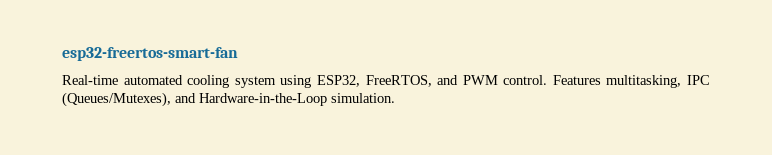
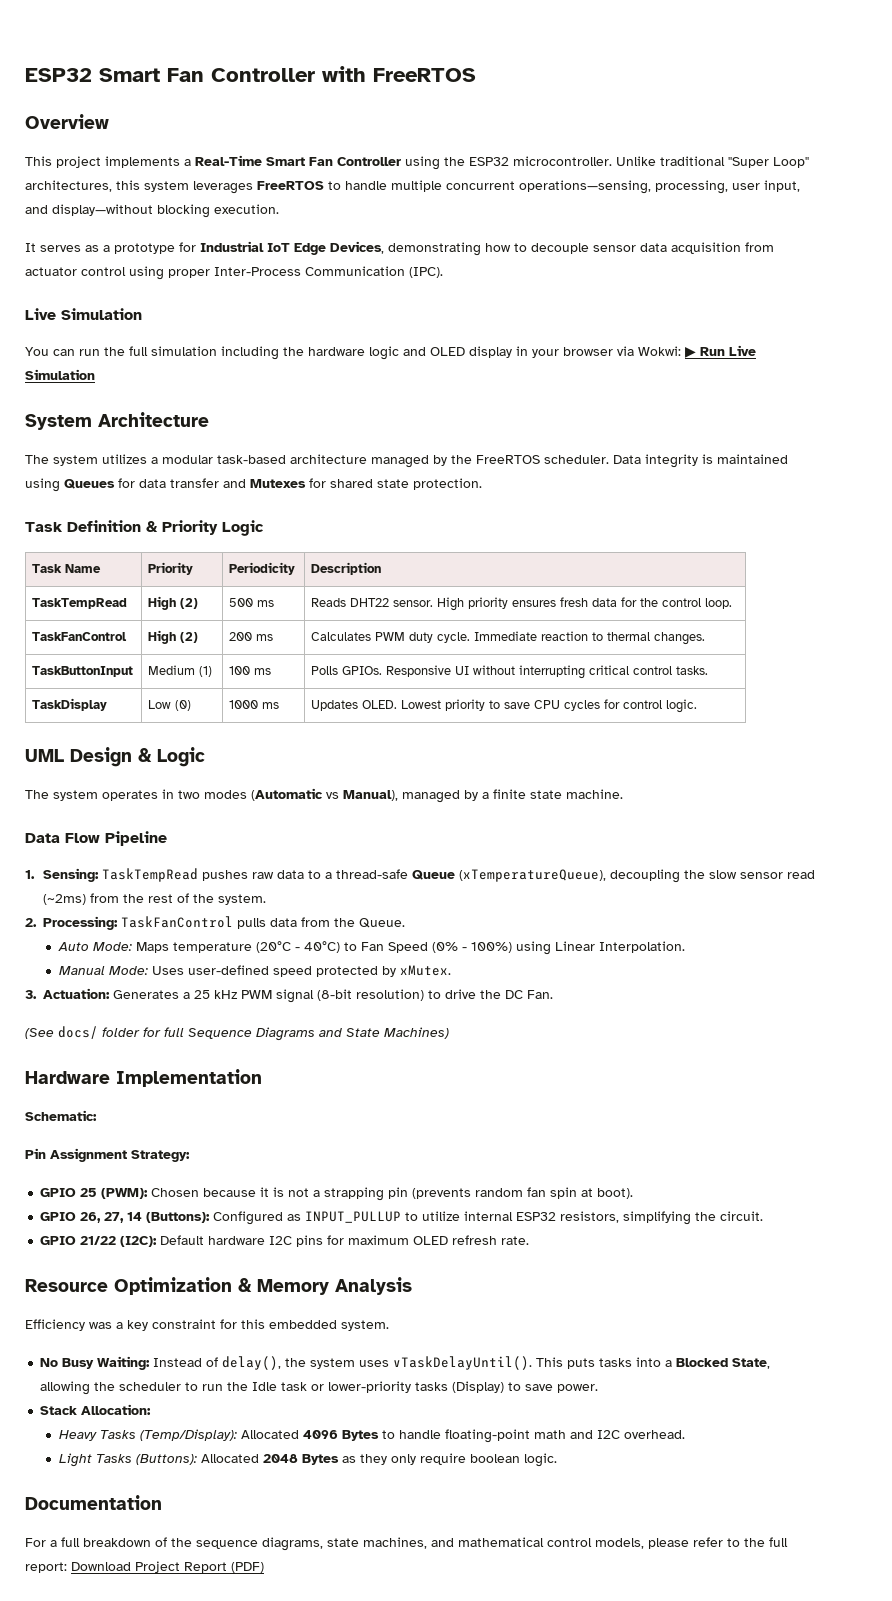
[62,47,238,61] [62,75,710,88] [62,92,395,107] esp32-freertos-smart-fan // Real-time automated cooling system using ESP32, FreeRTOS, and PWM control. Features multitasking, IPC (Queues/Mutexes), and Hardware-in-the-Loop simulation. -> [25,66,476,82] [25,114,109,129] [25,155,809,170] [25,180,800,194] [25,204,279,218] [25,241,774,256] [25,266,443,280] [25,308,142,320] [25,345,756,360] [25,369,95,380] [25,412,209,430] [25,454,788,468] [25,478,482,492] [25,520,264,536] [32,564,102,573] [148,562,194,575] [229,562,296,575] [311,562,382,575] [32,598,128,609] [148,596,199,610] [229,598,275,607] [311,597,733,611] [32,632,128,641] [148,630,199,644] [229,632,274,641] [311,631,706,645] [32,666,134,677] [148,665,213,677] [229,666,272,675] [311,665,709,679] [32,698,108,711] [148,700,192,711] [229,700,280,709] [311,699,698,713] [25,747,205,767] [25,788,623,803] [25,831,167,846] [25,868,816,883] [43,893,267,905] [25,916,406,930] [57,941,685,955] [58,965,451,977] [25,988,554,1003] [25,1026,449,1041] [25,1069,262,1087] [25,1110,97,1121] [25,1148,190,1162] [40,1187,634,1201] [40,1211,764,1225] [40,1235,530,1247] [25,1277,412,1295] [25,1319,389,1331] [40,1356,771,1370] [40,1381,599,1395] [40,1404,152,1415] [58,1429,685,1443] [58,1453,557,1467] [25,1495,162,1510] [25,1537,788,1551] [25,1561,264,1573] ESP32 Smart Fan Controller with FreeRTOS // Overview // This project implements a Real-Time Smart Fan Controller using the ESP32 microcontroller. Unlike traditional "Super Loop" architectures, this system leverages FreeRTOS to handle multiple concurrent operations—sensing, processing, user input, and display—without blocking execution. // It serves as a prototype for Industrial IoT Edge Devices, demonstrating how to decouple sensor data acquisition from actuator control using proper Inter-Process Communication (IPC). // Live Simulation // You can run the full simulation including the hardware logic and OLED display in your browser via Wokwi: ▶ Run Live Simulation // System Architecture // The system utilizes a modular task-based architecture managed by the FreeRTOS scheduler. Data integrity is maintained using Queues for data transfer and Mutexes for shared state protection. // Task Definition & Priority Logic // Task Name | Priority | Periodicity | Description // TaskTempRead | High (2) | 500 ms | Reads DHT22 sensor. High priority ensures fresh data for the control loop. // TaskFanControl | High (2) | 200 ms | Calculates PWM duty cycle. Immediate reaction to thermal changes. // TaskButtonInput | Medium (1) | 100 ms | Polls GPIOs. Responsive UI without interrupting critical control tasks. // TaskDisplay | Low (0) | 1000 ms | Updates OLED. Lowest priority to save CPU cycles for control logic. // UML Design & Logic // The system operates in two modes (Automatic vs Manual), managed by a finite state machine. // Data Flow Pipeline // 1. Sensing: TaskTempRead pushes raw data to a thread-safe Queue (xTemperatureQueue), decoupling the slow sensor read (~2ms) from the rest of the system. // 2. Processing: TaskFanControl pulls data from the Queue. // Auto Mode: Maps temperature (20°C - 40°C) to Fan Speed (0% - 100%) using Linear Interpolation. // Manual Mode: Uses user-defined speed protected by xMutex. // 3. Actuation: Generates a 25 kHz PWM signal (8-bit resolution) to drive the DC Fan. // (See docs/ folder for full Sequence Diagrams and State Machines) // Hardware Implementation // Schematic: // Pin Assignment Strategy: // GPIO 25 (PWM): Chosen because it is not a strapping pin (prevents random fan spin at boot). // GPIO 26, 27, 14 (Buttons): Configured as INPUT_PULLUP to utilize internal ESP32 resistors, simplifying the circuit. // GPIO 21/22 (I2C): Default hardware I2C pins for maximum OLED refresh rate. // Resource Optimization & Memory Analysis // Efficiency was a key constraint for this embedded system. // No Busy Waiting: Instead of delay(), the system uses vTaskDelayUntil(). This puts tasks into a Blocked State, allowing the scheduler to run the Idle task or lower-priority tasks (Display) to save power. // Stack Allocation: // Heavy Tasks (Temp/Display): Allocated 4096 Bytes to handle floating-point math and I2C overhead. // Light Tasks (Buttons): Allocated 2048 Bytes as they only require boolean logic. // Documentation // For a full breakdown of the sequence diagrams, state machines, and mathematical control models, please refer to the full report: Download Project Report (PDF)

